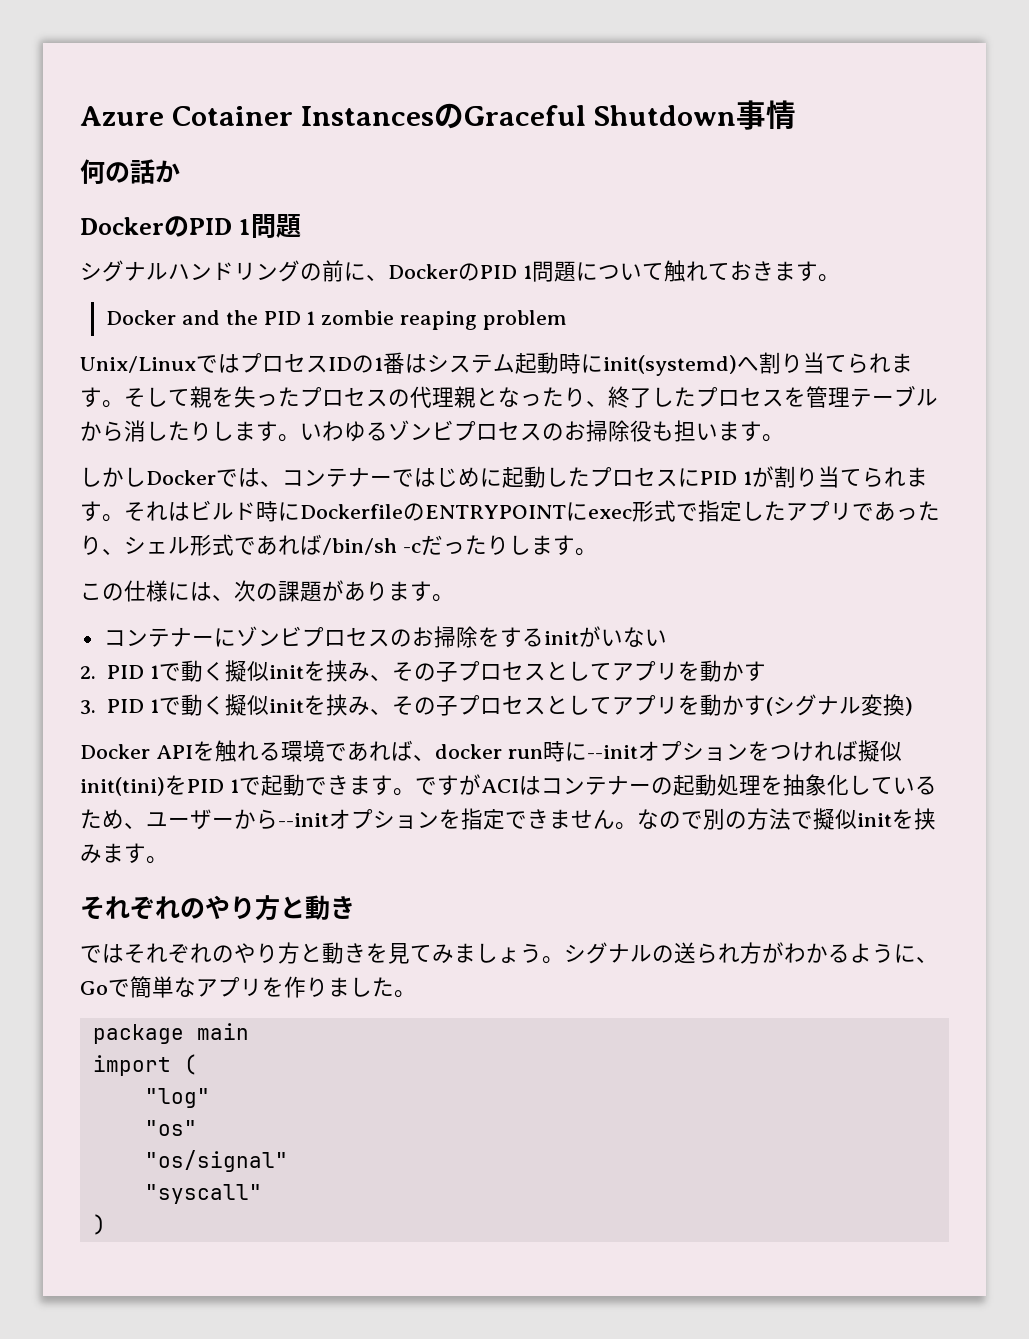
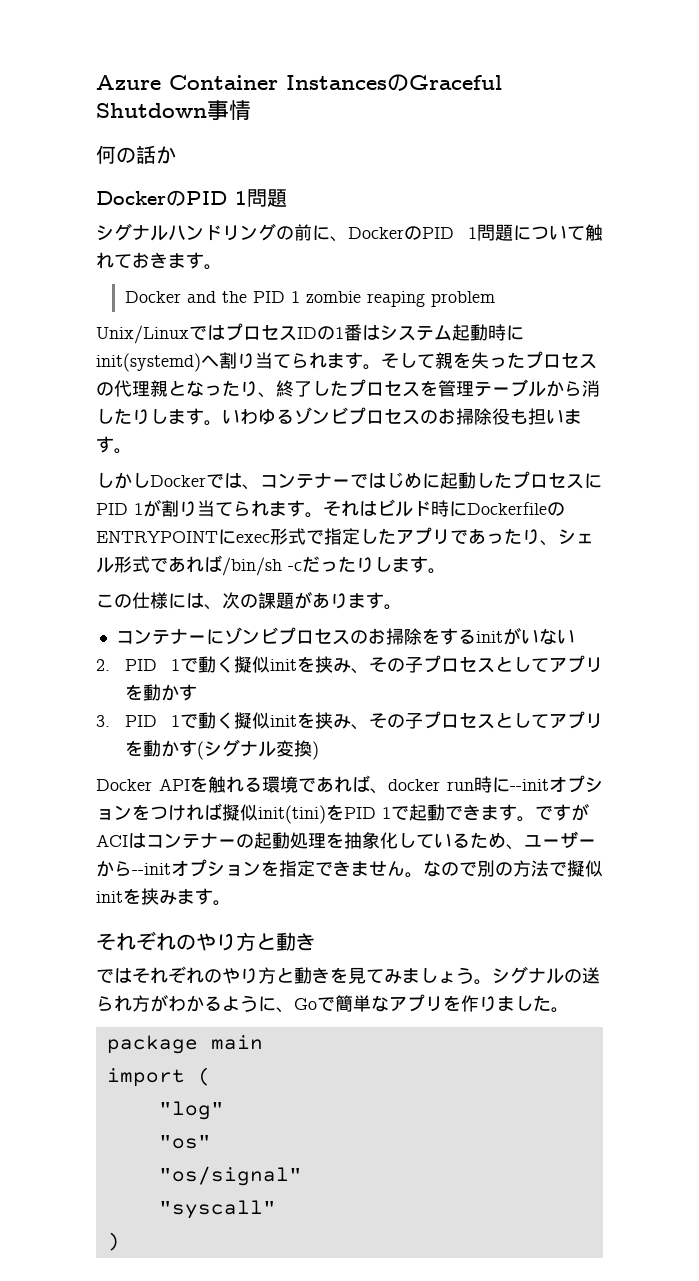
[171,106,293,126] Cotainer -> [169,75,278,90] Container

